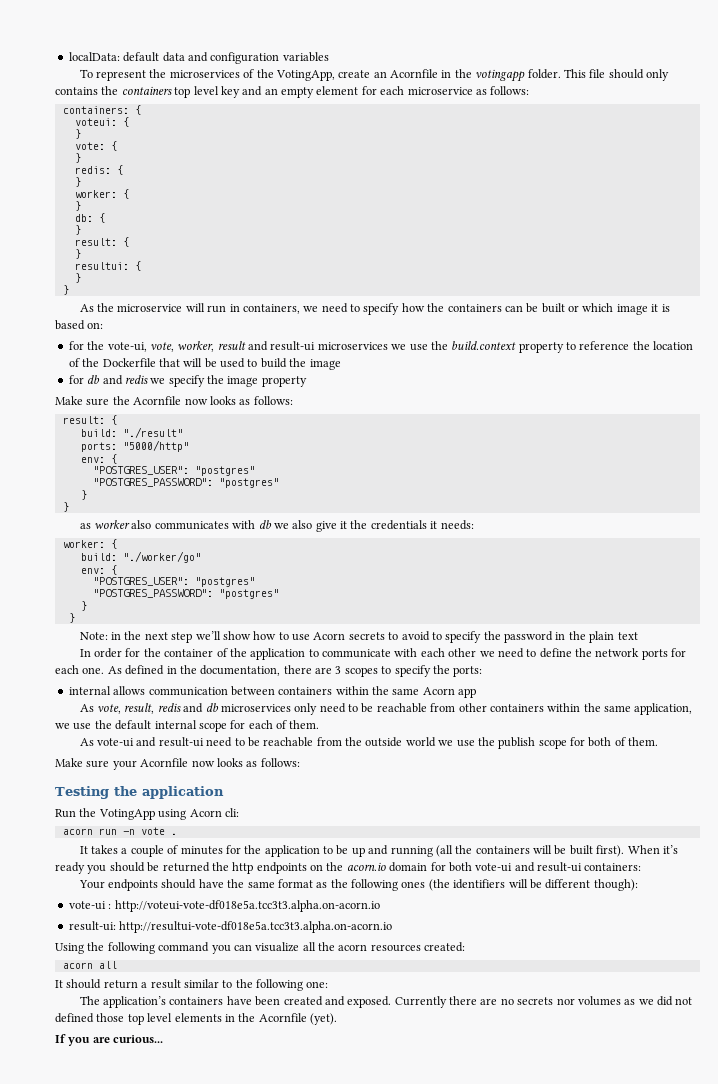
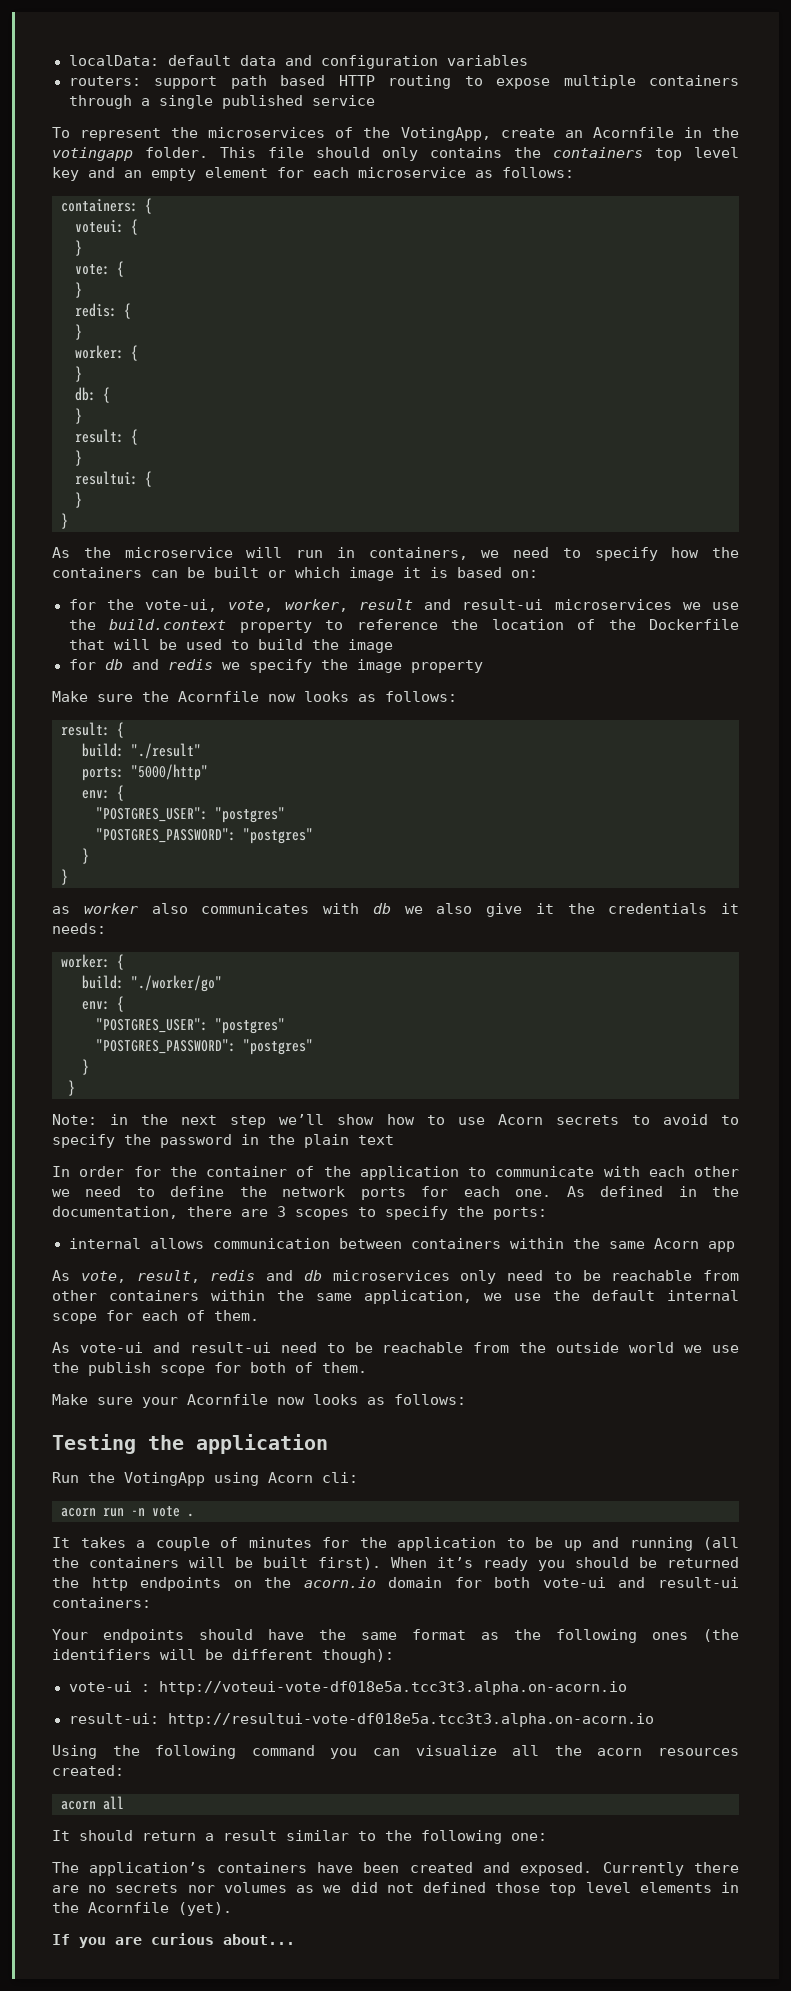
(329, 57) none -> [68,75,739,89] [68,95,375,109] // routers: support path based HTTP routing to expose multiple containers through a single published service
[113,1035,164,1043] curious... -> [151,1933,295,1945] curious about...

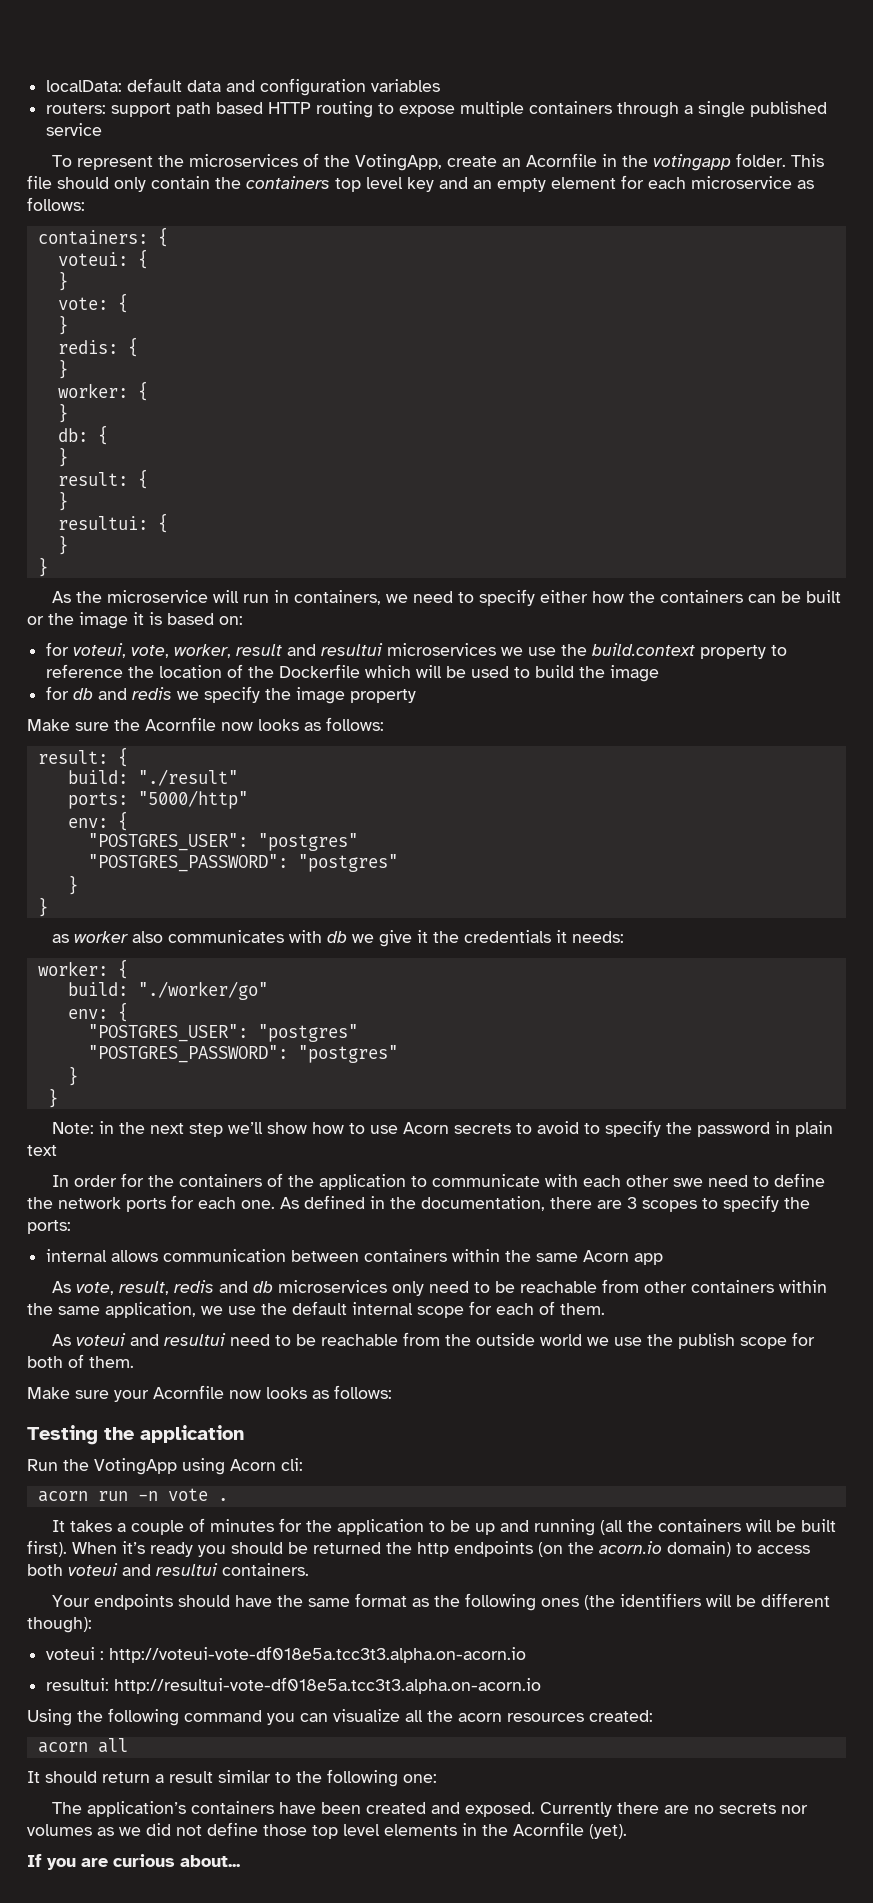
[430,147,502,158] contains -> [151,176,210,189] contain
(658, 554) none -> [539,590,588,603] either
[295,567,340,578] which -> [48,613,74,625] the
[106,599,217,612] the vote-ui, -> [73,643,127,658] voteui,
[462,599,544,610] result-ui -> [321,643,384,656] resultui
[68,639,105,650] that -> [365,665,412,678] which
[436,903,473,914] also -> (374, 938) none
[268,1134,295,1145] the -> (790, 1127) none
[206,1166,287,1177] container -> [178,1174,262,1187] containers
[52,1189,70,1197] we -> [672,1178,703,1187] swe
[79,1342,271,1353] vote-ui and result-ui -> [75,1333,226,1346] voteui and resultui
[233,1580,252,1588] on -> [538,1542,563,1557] (on
[388,1577,739,1588] [52,1597,151,1608] domain for both vote-ui and result-ui containers: -> [667,1541,810,1557] [27,1563,309,1576] domain) to access both voteui and resultui containers.
[68,1681,132,1692] vote-ui -> [46,1647,96,1660] voteui
[68,1713,159,1724] result-ui: -> [46,1678,110,1691] resultui:
[422,1882,486,1893] defined -> [207,1822,258,1836] define

